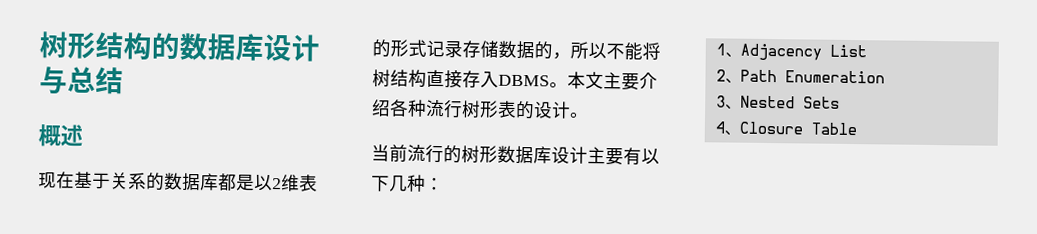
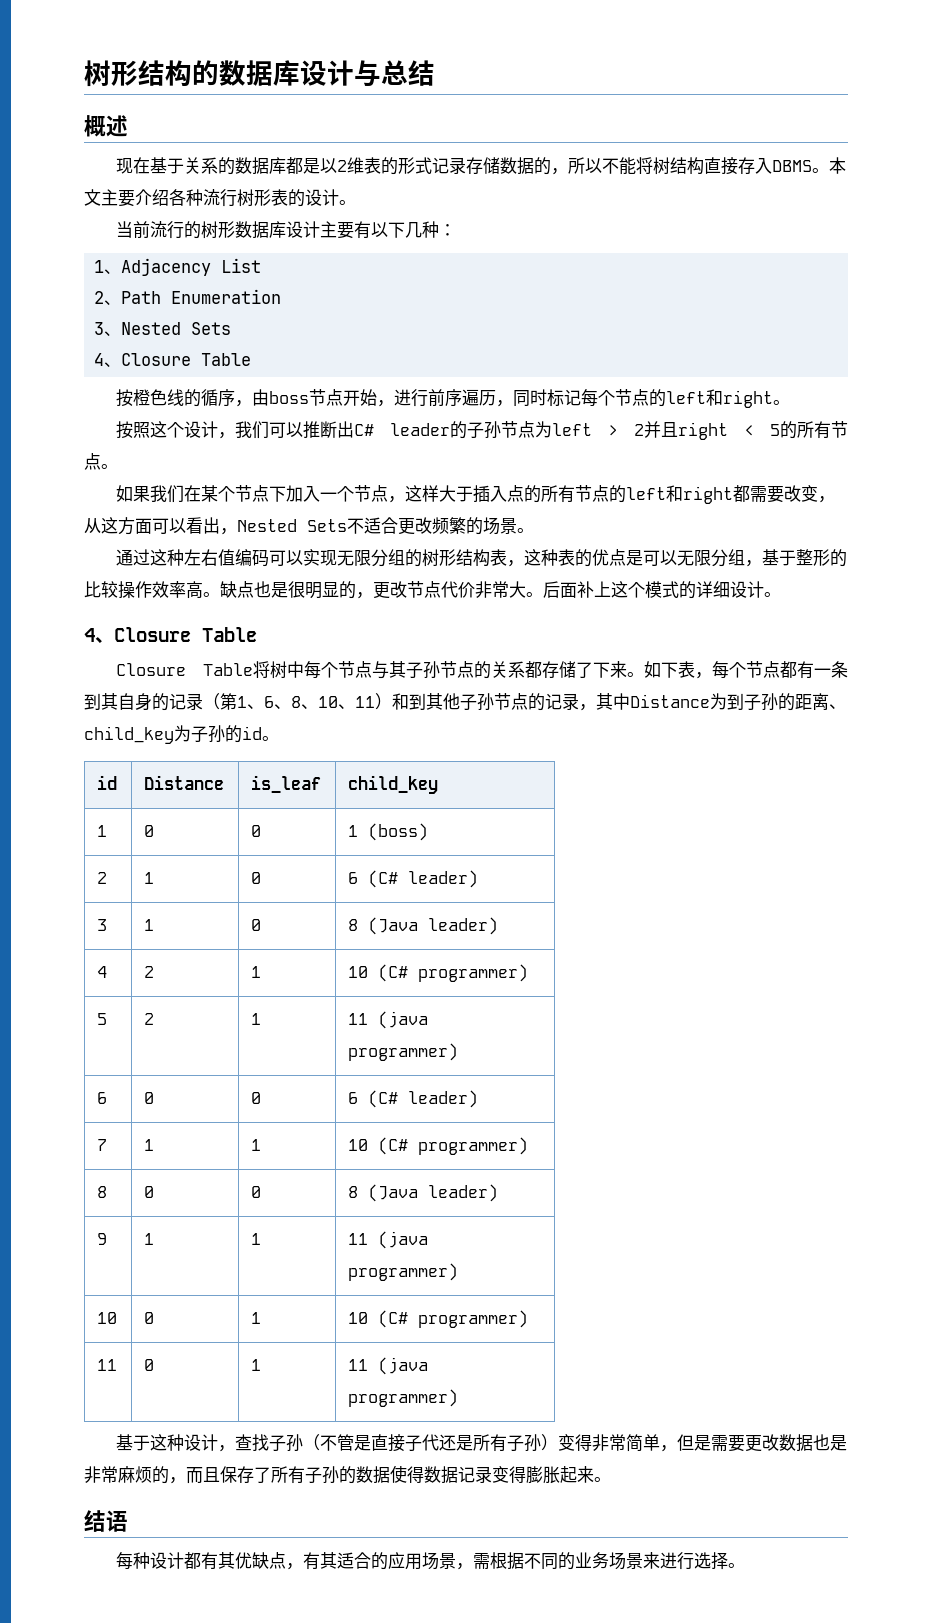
(857, 129) none -> [115,389,790,408] [115,421,848,440] [84,453,118,470] [115,485,835,504] [84,517,534,535] [115,549,847,567] [84,581,781,599] [84,627,257,643] [115,661,848,679] [84,693,846,711] [84,725,279,744] [97,775,118,790] [144,775,225,790] [251,775,322,793] [348,775,439,794] [97,825,108,837] [144,825,155,837] [251,825,262,837] [348,823,429,841] [97,872,108,884] [144,872,155,884] [251,872,262,884] [348,870,479,888] [97,919,108,931] [144,919,155,931] [251,919,262,931] [348,917,499,935] [97,966,108,978] [144,966,155,978] [251,966,262,978] [348,964,529,982] [97,1013,108,1025] [144,1013,155,1025] [251,1013,262,1025] [348,1011,429,1029] [348,1043,459,1061] [97,1092,108,1104] [144,1092,155,1104] [251,1092,262,1104] [348,1090,479,1108] [97,1139,108,1151] [144,1139,155,1151] [251,1139,262,1151] [348,1137,529,1155] [97,1186,108,1198] [144,1186,155,1198] [251,1186,262,1198] [348,1184,499,1202] [97,1233,108,1245] [144,1233,155,1245] [251,1233,262,1245] [348,1231,429,1249] [348,1263,459,1281] [97,1312,118,1324] [144,1312,155,1324] [251,1312,262,1324] [348,1310,529,1328] [97,1359,118,1371] [144,1359,155,1371] [251,1359,262,1371] [348,1357,429,1375] [348,1389,459,1407] [115,1434,847,1452] [84,1465,611,1484] [84,1510,128,1532] [115,1552,745,1570] // 按橙色线的循序，由boss节点开始，进行前序遍历，同时标记每个节点的left和right。 // 按照这个设计，我们可以推断出C# leader的子孙节点为left > 2并且right < 5的所有节点。 // 如果我们在某个节点下加入一个节点，这样大于插入点的所有节点的left和right都需要改变，从这方面可以看出，Nested Sets不适合更改频繁的场景。 // 通过这种左右值编码可以实现无限分组的树形结构表，这种表的优点是可以无限分组，基于整形的比较操作效率高。缺点也是很明显的，更改节点代价非常大。后面补上这个模式的详细设计。 // 4、Closure Table // Closure Table将树中每个节点与其子孙节点的关系都存储了下来。如下表，每个节点都有一条到其自身的记录（第1、6、8、10、11）和到其他子孙节点的记录，其中Distance为到子孙的距离、child_key为子孙的id。 // id | Distance | is_leaf | child_key // 1 | 0 | 0 | 1 (boss) // 2 | 1 | 0 | 6 (C# leader) // 3 | 1 | 0 | 8 (Java leader) // 4 | 2 | 1 | 10 (C# programmer) // 5 | 2 | 1 | 11 (java programmer) // 6 | 0 | 0 | 6 (C# leader) // 7 | 1 | 1 | 10 (C# programmer) // 8 | 0 | 0 | 8 (Java leader) // 9 | 1 | 1 | 11 (java programmer) // 10 | 0 | 1 | 10 (C# programmer) // 11 | 0 | 1 | 11 (java programmer) // 基于这种设计，查找子孙（不管是直接子代还是所有子孙）变得非常简单，但是需要更改数据也是非常麻烦的，而且保存了所有子孙的数据使得数据记录变得膨胀起来。 // 结语 // 每种设计都有其优缺点，有其适合的应用场景，需根据不同的业务场景来进行选择。

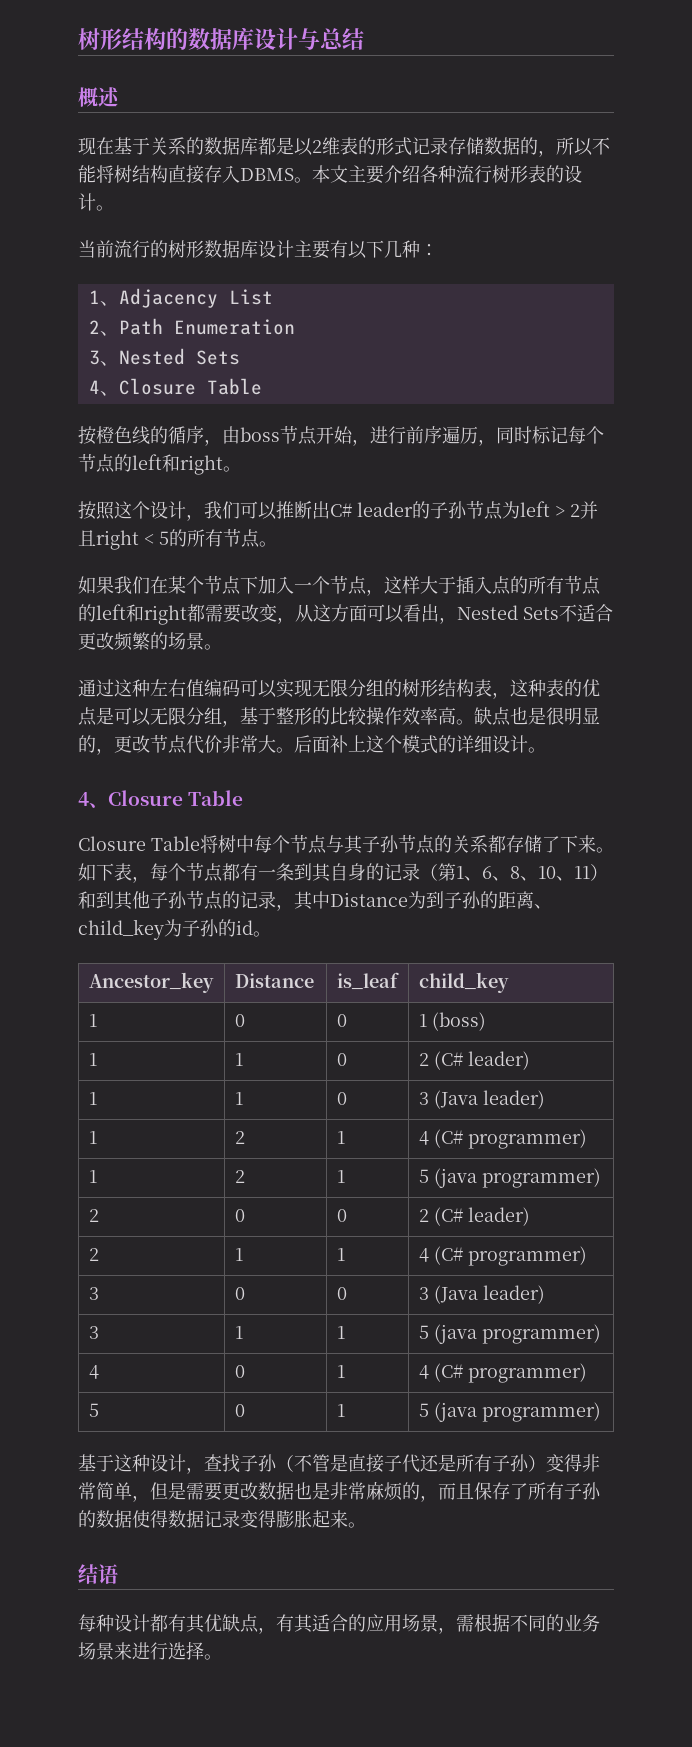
[97,775,118,790] id -> [88,972,214,993] Ancestor_key
[97,872,108,884] [144,872,155,884] [251,872,262,884] [348,870,479,888] [97,919,108,931] [144,919,155,931] [251,919,262,931] [348,917,499,935] 2 | 1 | 0 | 6 (C# leader) // 3 | 1 | 0 | 8 (Java leader) -> [88,1053,97,1066] [234,1053,243,1066] [336,1053,347,1066] [418,1051,530,1070] [88,1092,97,1105] [234,1092,243,1105] [336,1092,347,1105] [418,1090,545,1109] [88,1131,97,1144] [234,1131,245,1144] [336,1131,345,1144] [418,1129,587,1149] [88,1170,97,1183] [234,1170,245,1183] [336,1170,345,1183] [418,1168,601,1188] [88,1209,99,1222] [234,1209,245,1222] [336,1209,347,1222] [418,1207,530,1226] [88,1248,99,1261] [234,1248,243,1261] [336,1248,345,1261] [418,1246,587,1266] [88,1287,99,1300] [234,1287,245,1300] [336,1287,347,1300] [418,1285,545,1304] [88,1326,99,1339] [234,1326,243,1339] [336,1326,345,1339] [418,1324,601,1344] 1 | 1 | 0 | 2 (C# leader) // 1 | 1 | 0 | 3 (Java leader) // 1 | 2 | 1 | 4 (C# programmer) // 1 | 2 | 1 | 5 (java programmer) // 2 | 0 | 0 | 2 (C# leader) // 2 | 1 | 1 | 4 (C# programmer) // 3 | 0 | 0 | 3 (Java leader) // 3 | 1 | 1 | 5 (java programmer)
[144,966,155,978] [251,966,262,978] [348,966,369,978] 2 | 1 | 10 -> [234,1365,245,1378] [336,1365,345,1378] [418,1365,429,1379] 0 | 1 | 4
[144,1013,155,1025] [251,1013,262,1025] [348,1011,429,1029] [348,1043,459,1061] [97,1092,108,1104] [144,1092,155,1104] [251,1092,262,1104] [348,1090,479,1108] [97,1139,108,1151] [144,1139,155,1151] [251,1139,262,1151] [348,1137,529,1155] [97,1186,108,1198] [144,1186,155,1198] [251,1186,262,1198] [348,1184,499,1202] [97,1233,108,1245] [144,1233,155,1245] [251,1233,262,1245] [348,1231,429,1249] [348,1263,459,1281] [97,1312,118,1324] [144,1312,155,1324] [251,1312,262,1324] [348,1310,529,1328] [97,1359,118,1371] [144,1359,155,1371] [251,1359,262,1371] [348,1359,369,1371] 2 | 1 | 11 (java programmer) // 6 | 0 | 0 | 6 (C# leader) // 7 | 1 | 1 | 10 (C# programmer) // 8 | 0 | 0 | 8 (Java leader) // 9 | 1 | 1 | 11 (java programmer) // 10 | 0 | 1 | 10 (C# programmer) // 11 | 0 | 1 | 11 -> [234,1404,245,1417] [336,1404,345,1417] [418,1403,429,1417] 0 | 1 | 5

